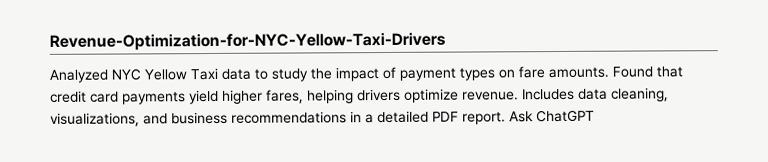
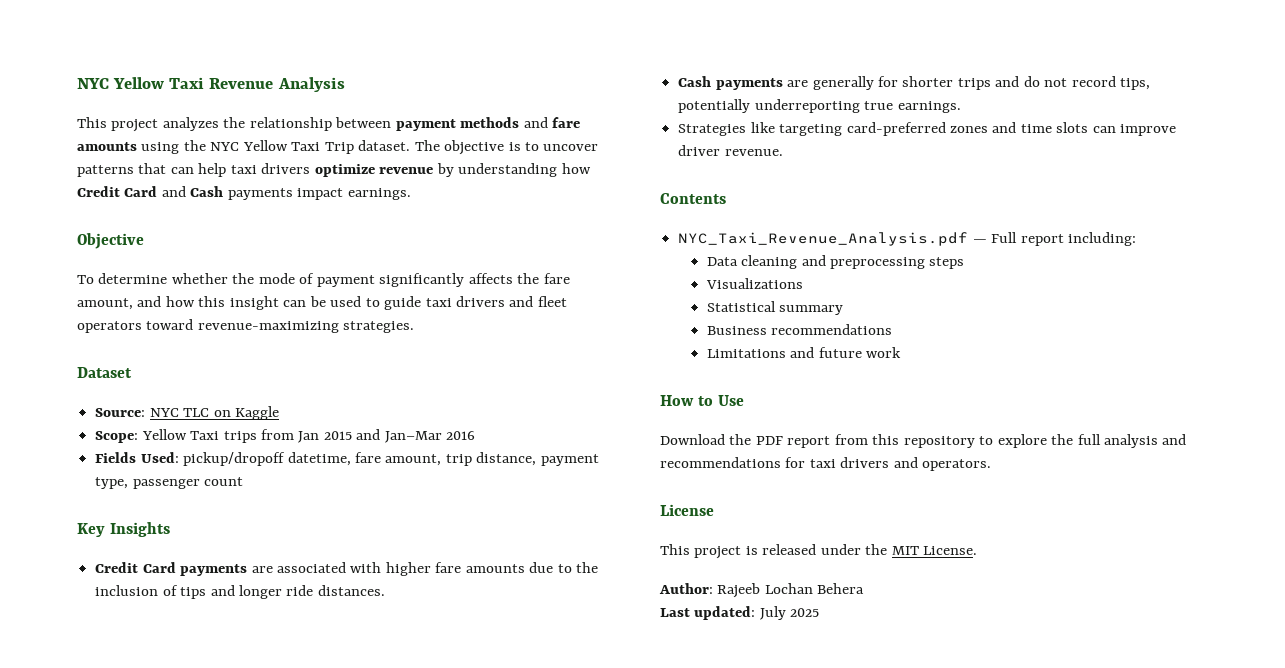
[49,32,446,51] [49,66,683,83] [50,87,669,105] [50,109,595,127] Revenue-Optimization-for-NYC-Yellow-Taxi-Drivers // Analyzed NYC Yellow Taxi data to study the impact of payment types on fare amounts. Found that credit card payments yield higher fares, helping drivers optimize revenue. Includes data cleaning, visualizations, and business recommendations in a detailed PDF report. Ask ChatGPT -> [77,77,345,92] [77,117,581,132] [77,140,599,155] [77,163,591,177] [77,186,411,200] [77,233,144,249] [77,273,570,287] [77,296,567,310] [77,319,415,333] [77,367,132,378] [95,406,279,420] [95,429,476,443] [95,452,599,466] [95,477,244,489] [77,522,170,537] [95,562,599,576] [95,585,385,599] [678,76,1151,90] [678,99,961,113] [678,122,1177,136] [678,145,783,156] [660,193,726,204] [678,232,1136,246] [706,255,965,269] [705,278,803,289] [706,301,844,315] [706,324,893,335] [706,347,901,358] [660,395,744,406] [660,434,1187,448] [660,457,992,471] [660,504,714,516] [660,544,978,559] [659,583,865,598] [660,606,820,620] NYC Yellow Taxi Revenue Analysis // This project analyzes the relationship between payment methods and fare amounts using the NYC Yellow Taxi Trip dataset. The objective is to uncover patterns that can help taxi drivers optimize revenue by understanding how Credit Card and Cash payments impact earnings. // Objective // To determine whether the mode of payment significantly affects the fare amount, and how this insight can be used to guide taxi drivers and fleet operators toward revenue-maximizing strategies. // Dataset // Source: NYC TLC on Kaggle // Scope: Yellow Taxi trips from Jan 2015 and Jan–Mar 2016 // Fields Used: pickup/dropoff datetime, fare amount, trip distance, payment type, passenger count // Key Insights // Credit Card payments are associated with higher fare amounts due to the inclusion of tips and longer ride distances. // Cash payments are generally for shorter trips and do not record tips, potentially underreporting true earnings. // Strategies like targeting card-preferred zones and time slots can improve driver revenue. // Contents // NYC_Taxi_Revenue_Analysis.pdf — Full report including: // Data cleaning and preprocessing steps // Visualizations // Statistical summary // Business recommendations // Limitations and future work // How to Use // Download the PDF report from this repository to explore the full analysis and recommendations for taxi drivers and operators. // License // This project is released under the MIT License. // Author: Rajeeb Lochan Behera // Last updated: July 2025

